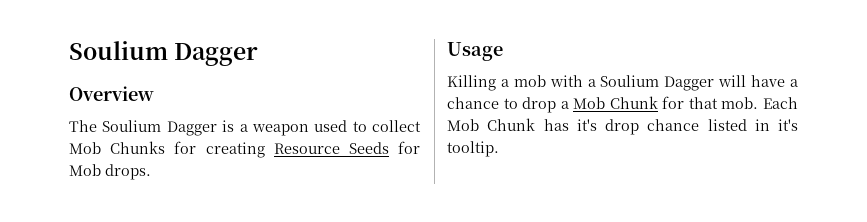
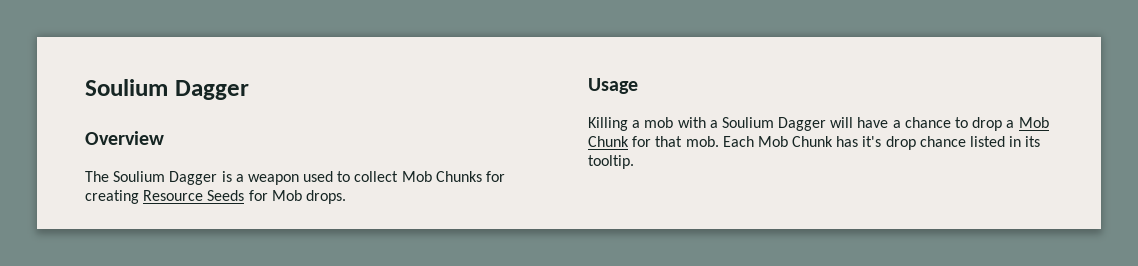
[778,119,798,131] it's -> [1025,136,1041,147] its

